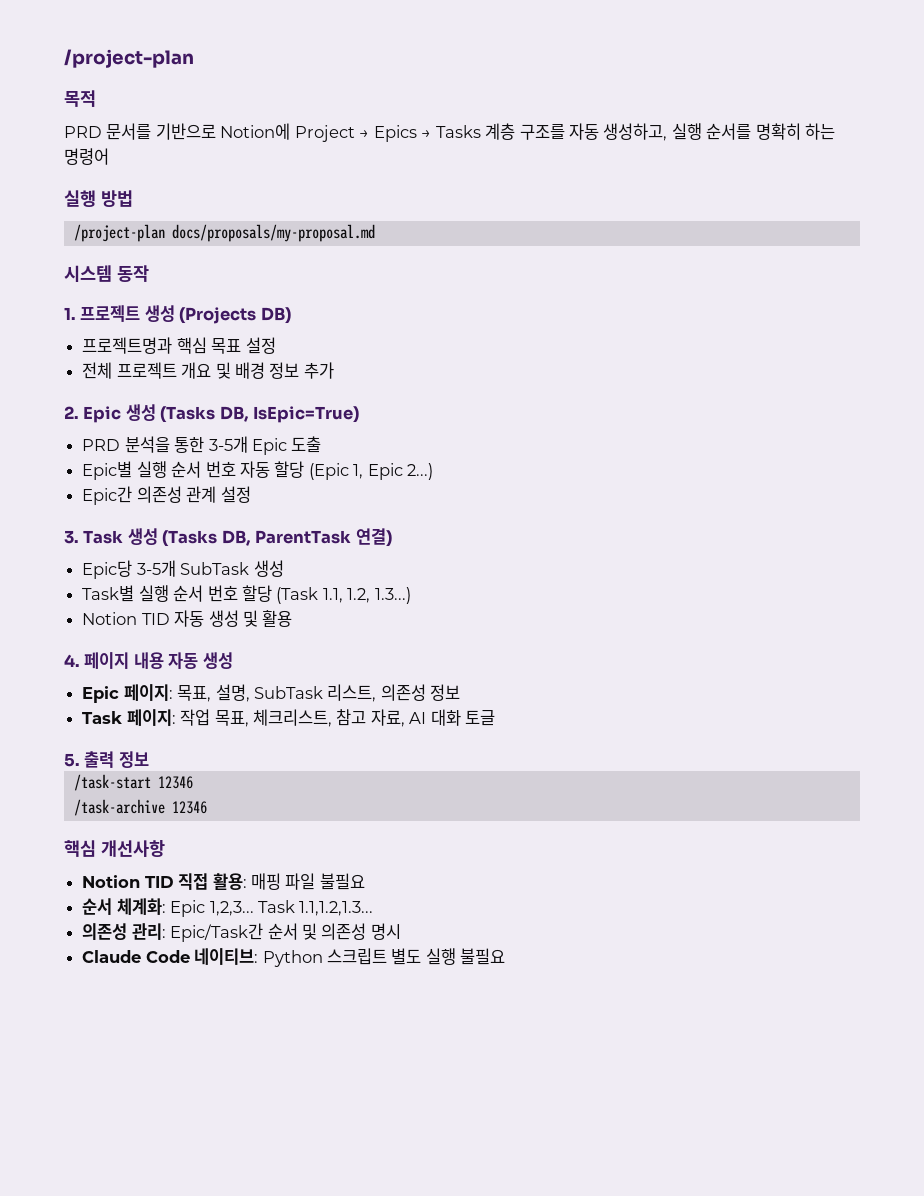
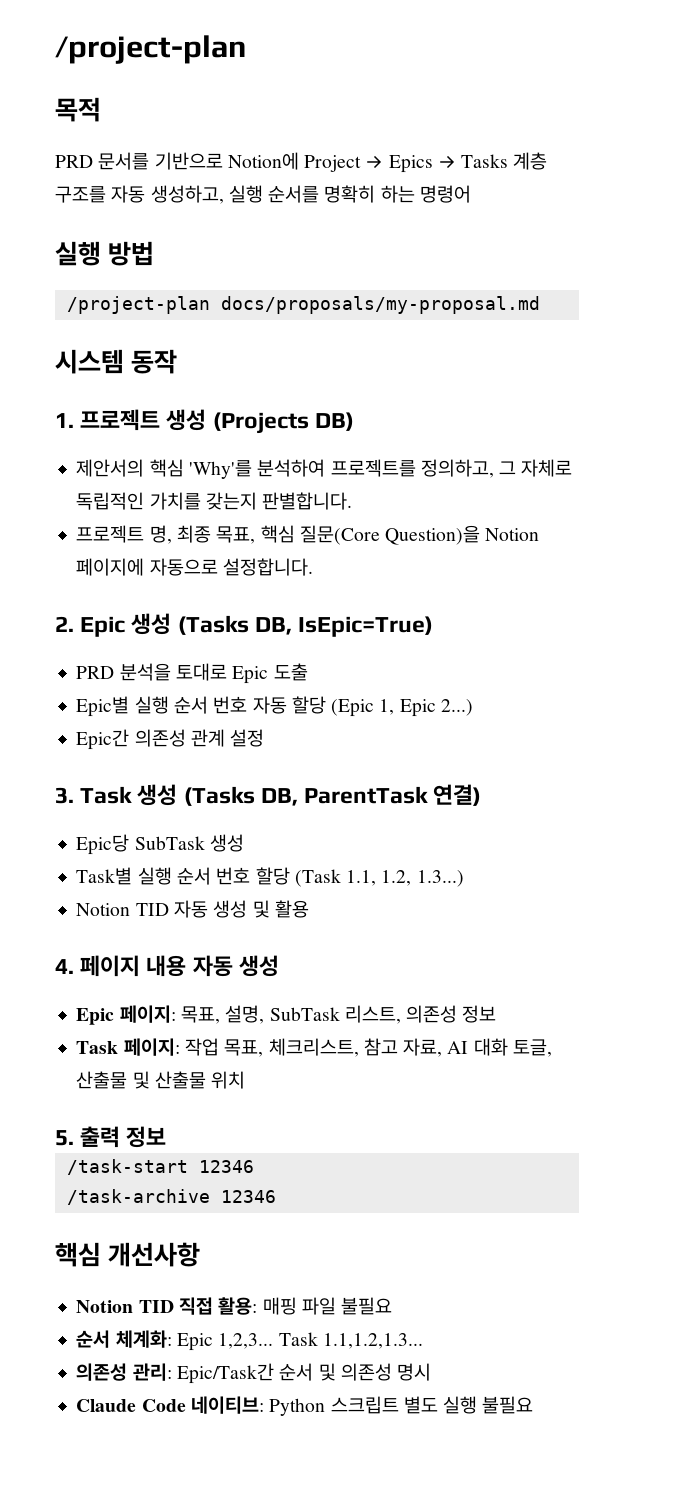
[82,337,276,354] [82,362,334,379] 프로젝트명과 핵심 목표 설정 // 전체 프로젝트 개요 및 배경 정보 추가 -> [76,459,573,479] [76,492,353,510] [76,525,540,545] [76,558,313,576] 제안서의 핵심 'Why'를 분석하여 프로젝트를 정의하고, 그 자체로 독립적인 가치를 갖는지 판별합니다. // 프로젝트 명, 최종 목표, 핵심 질문(Core Question)을 Notion 페이지에 자동으로 설정합니다.
[174,436,248,453] 통한 3-5개 -> [175,663,227,681] 토대로
[136,560,176,577] 3-5개 -> (130, 844) none
[465,710,496,726] 토글 -> [512,1039,552,1057] [76,1071,246,1089] 토글, 산출물 및 산출물 위치

